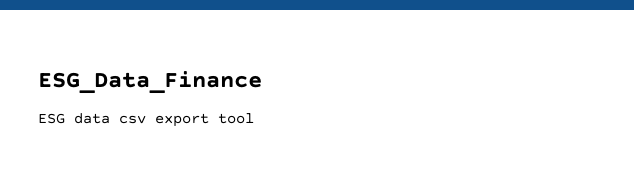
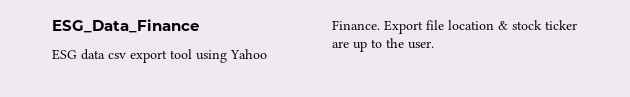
(254, 118) none -> [196,49,267,63] [332,20,577,34] [332,38,434,52] using Yahoo Finance. Export file location & stock ticker are up to the user.

